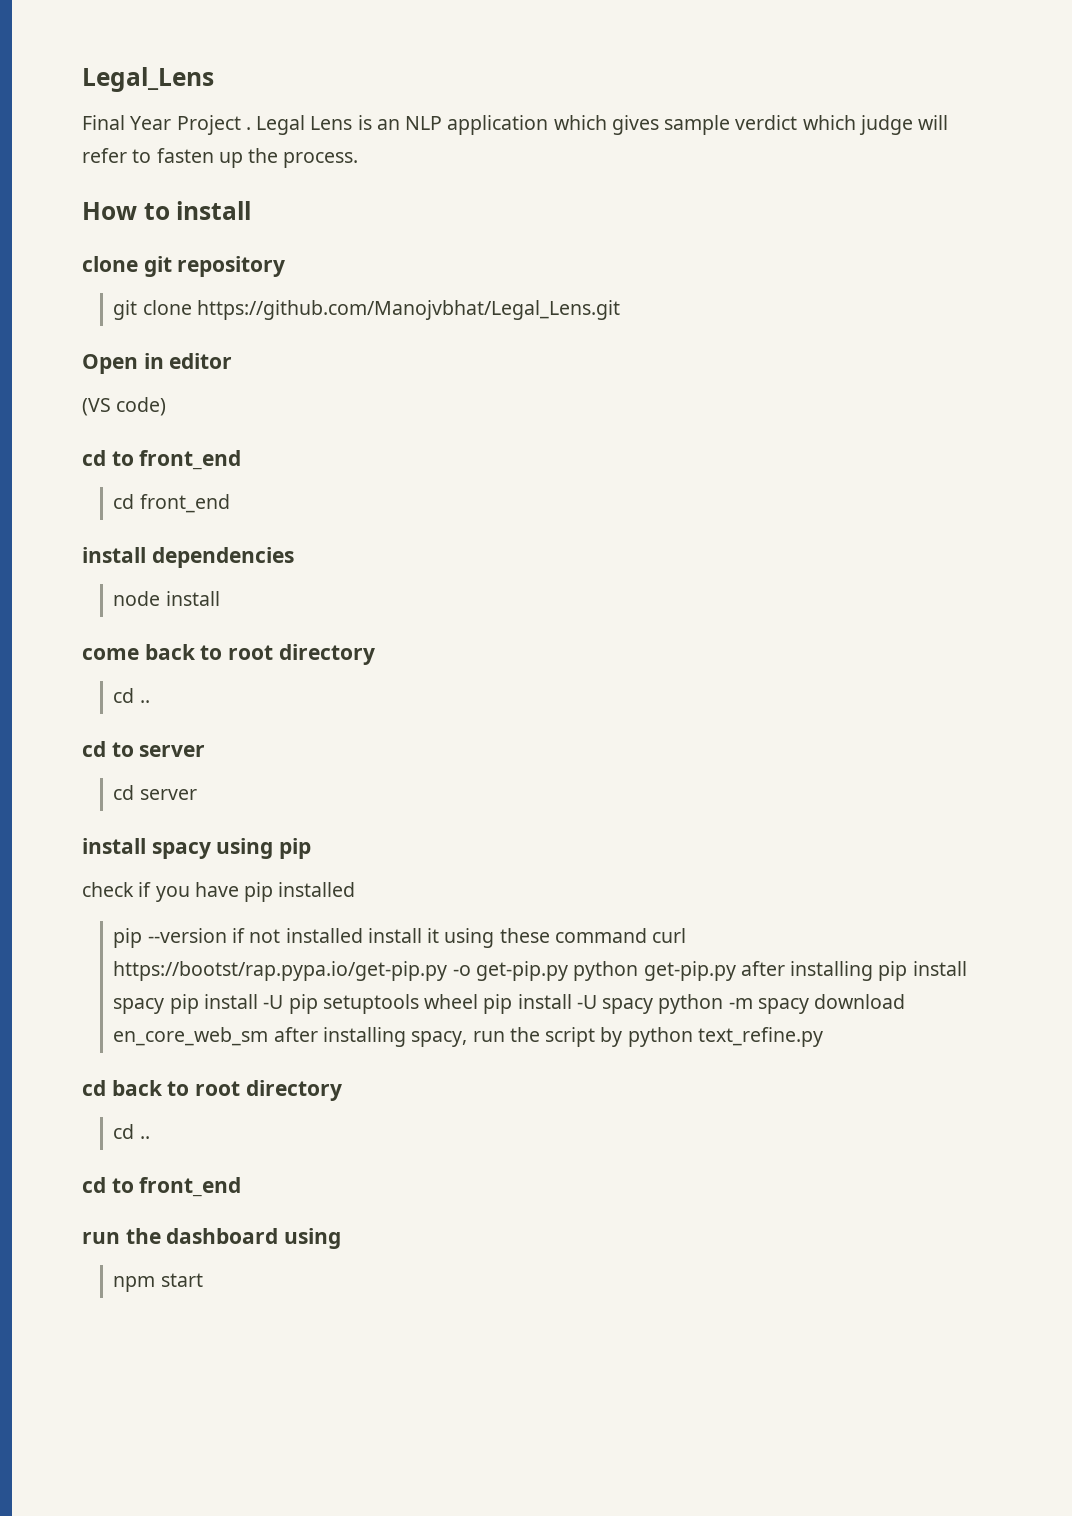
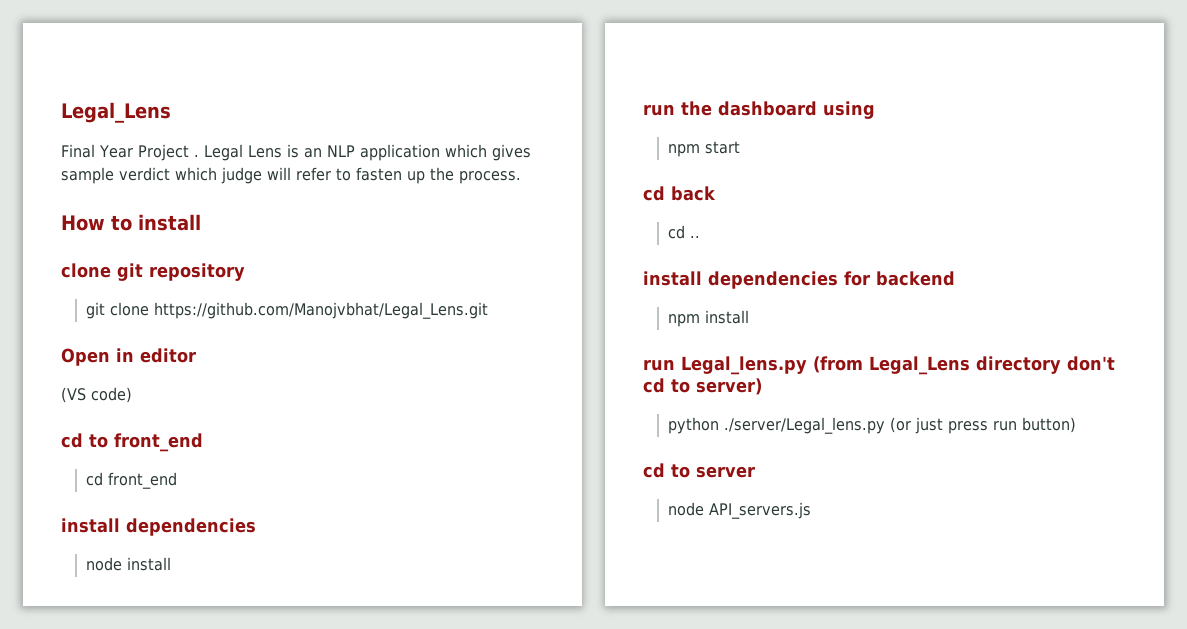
[82,644,375,665] [113,688,150,703] [82,741,206,757] [113,785,197,800] [82,838,312,859] [82,882,356,902] [113,928,687,948] [113,961,967,981] [113,994,906,1014] [113,1027,823,1047] [82,1080,342,1101] [113,1124,150,1139] [82,1177,242,1197] // come back to root directory // cd .. // cd to server // cd server // install spacy using pip // check if you have pip installed // pip --version if not installed install it using these command curl https://bootst/rap.pypa.io/get-pip.py -o get-pip.py python get-pip.py after installing pip install spacy pip install -U pip setuptools wheel pip install -U spacy python -m spacy download en_core_web_sm after installing spacy, run the script by python text_refine.py // cd back to root directory // cd .. // cd to front_end -> (172, 564) none
(203, 1280) none -> [643,186,716,201] [668,225,701,239] [643,271,955,289] [668,310,750,327] [643,356,1115,375] [643,378,762,395] [668,417,1077,434] [643,463,755,478] [668,502,812,519] // cd back // cd .. // install dependencies for backend // npm install // run Legal_lens.py (from Legal_Lens directory don't cd to server) // python ./server/Legal_lens.py (or just press run button) // cd to server // node API_servers.js

